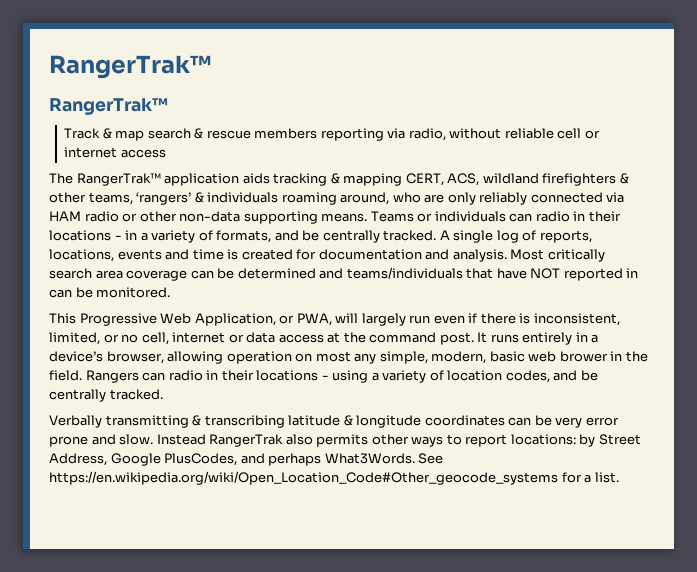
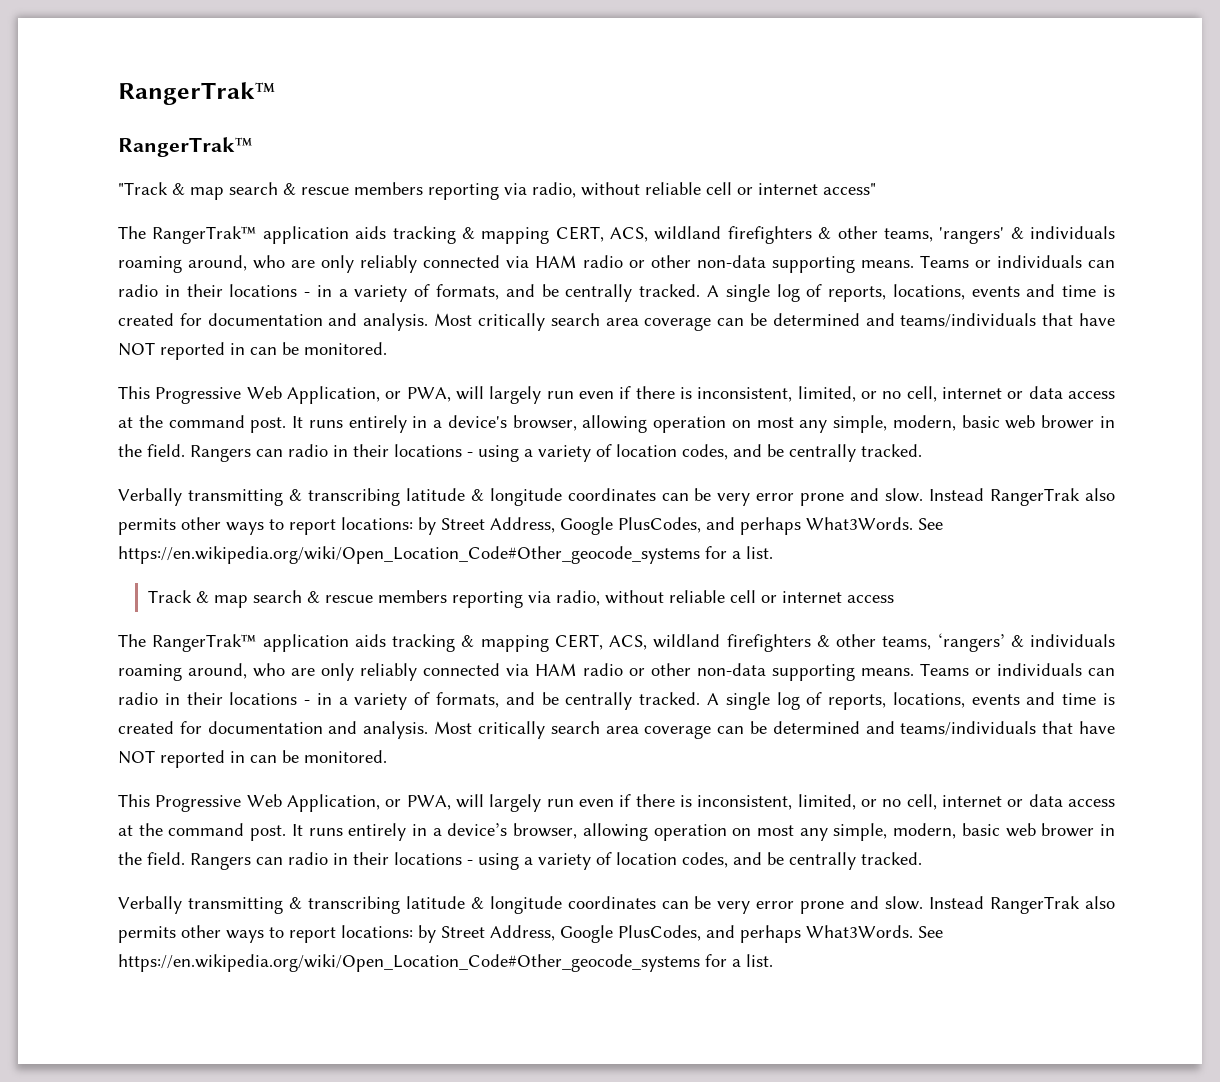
(168, 106) none -> [118,182,876,200] [118,226,1115,244] [118,255,1115,273] [118,284,1115,302] [118,313,1115,331] [118,342,387,360] [118,386,1116,404] [118,415,1116,433] [118,444,922,462] [118,488,1116,506] [118,517,943,535] [118,546,773,564] // "Track & map search & rescue members reporting via radio, without reliable cell or internet access" // The RangerTrak™ application aids tracking & mapping CERT, ACS, wildland firefighters & other teams, 'rangers' & individuals roaming around, who are only reliably connected via HAM radio or other non-data supporting means. Teams or individuals can radio in their locations - in a variety of formats, and be centrally tracked. A single log of reports, locations, events and time is created for documentation and analysis. Most critically search area coverage can be determined and teams/individuals that have NOT reported in can be monitored. // This Progressive Web Application, or PWA, will largely run even if there is inconsistent, limited, or no cell, internet or data access at the command post. It runs entirely in a device's browser, allowing operation on most any simple, modern, basic web brower in the field. Rangers can radio in their locations - using a variety of location codes, and be centrally tracked. // Verbally transmitting & transcribing latitude & longitude coordinates can be very error prone and slow. Instead RangerTrak also permits other ways to report locations: by Street Address, Google PlusCodes, and perhaps What3Words. See https://en.wikipedia.org/wiki/Open_Location_Code#Other_geocode_systems for a list.

